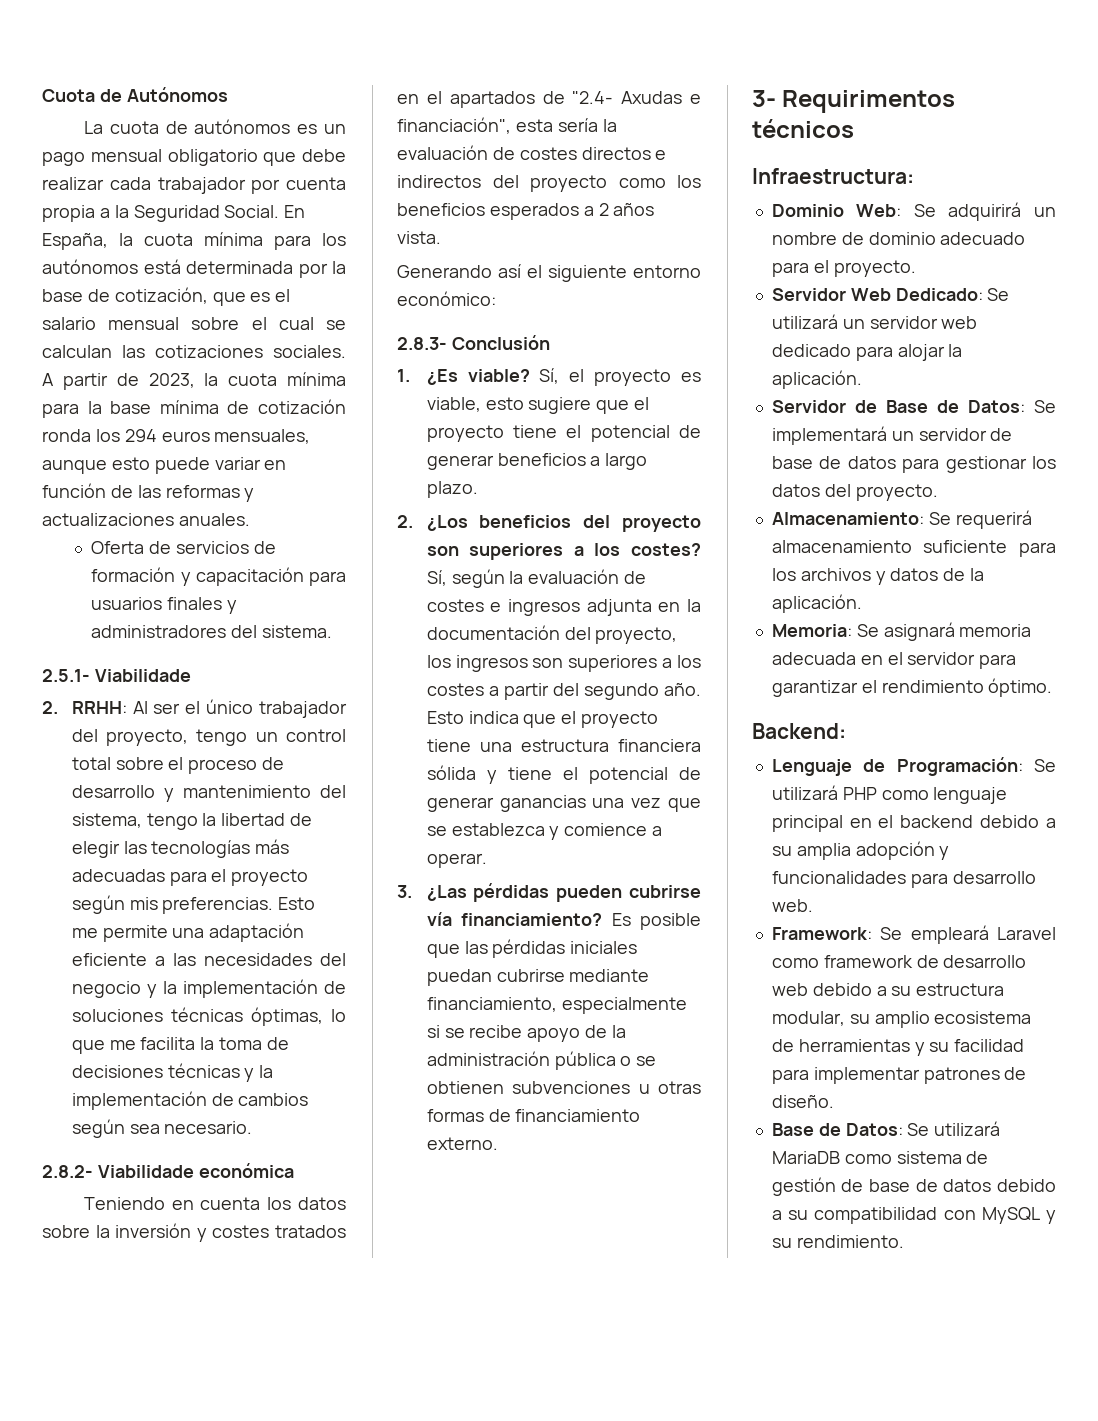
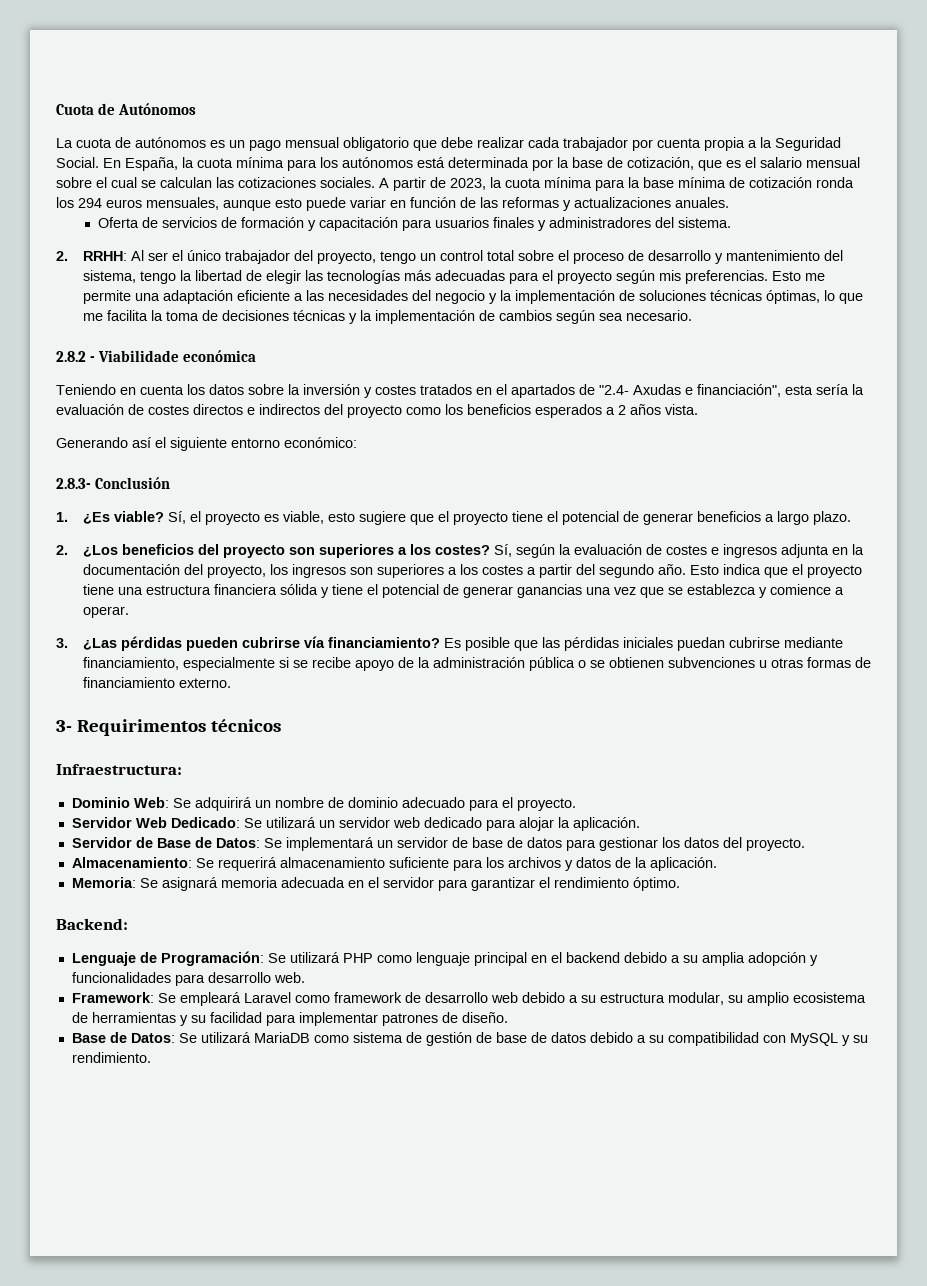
[42,669,191,682] // 2.5.1- Viabilidade -> (732, 222) none
[42,1165,93,1178] 2.8.2- -> [56,351,95,362] 2.8.2 -

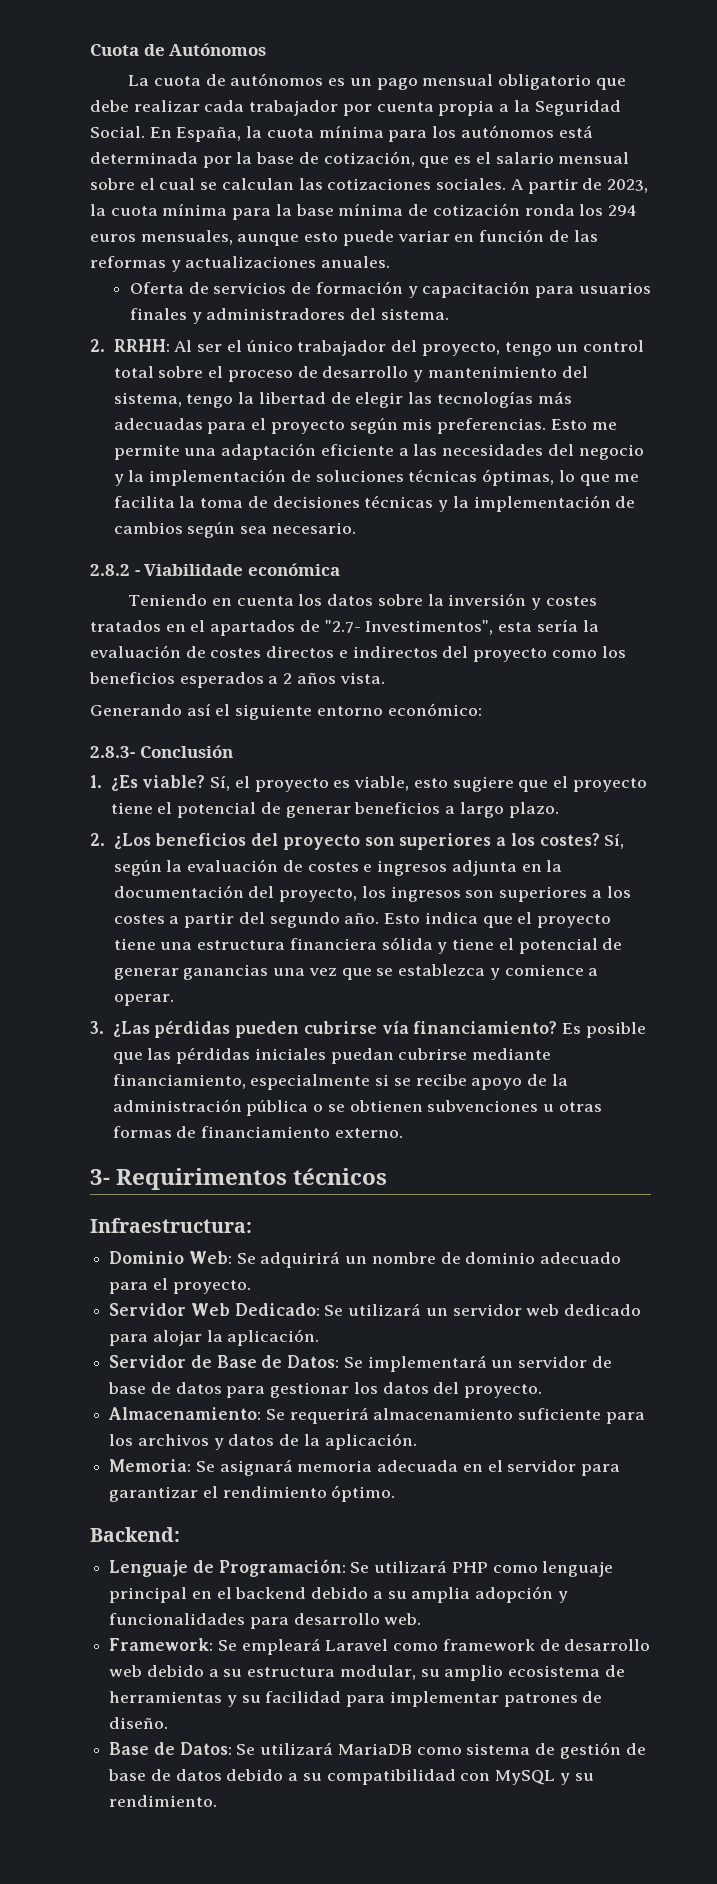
[599,384,781,397] "2.4- Axudas e financiación", -> [324,620,494,635] "2.7- Investimentos",

